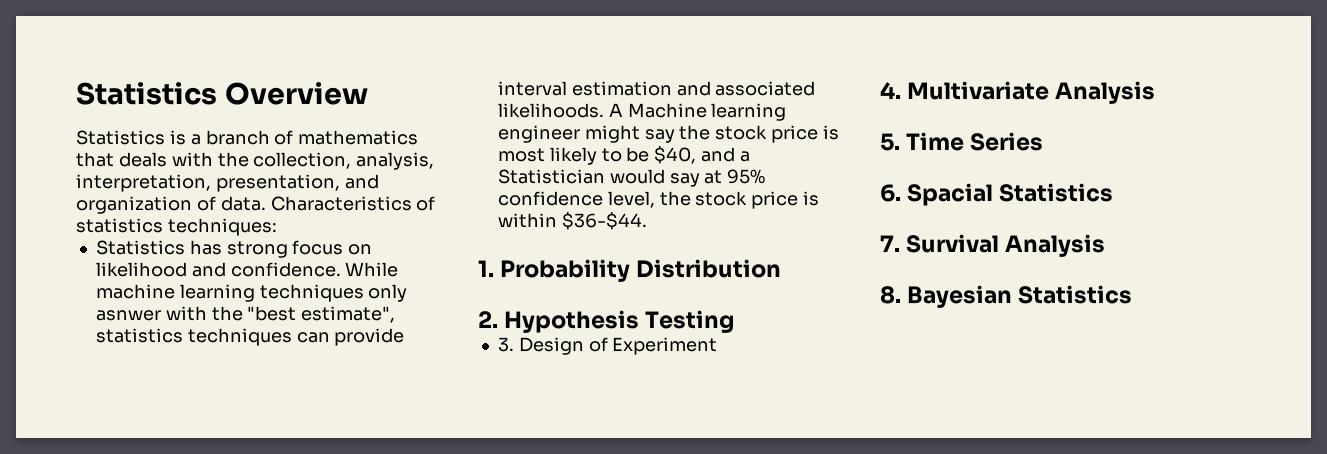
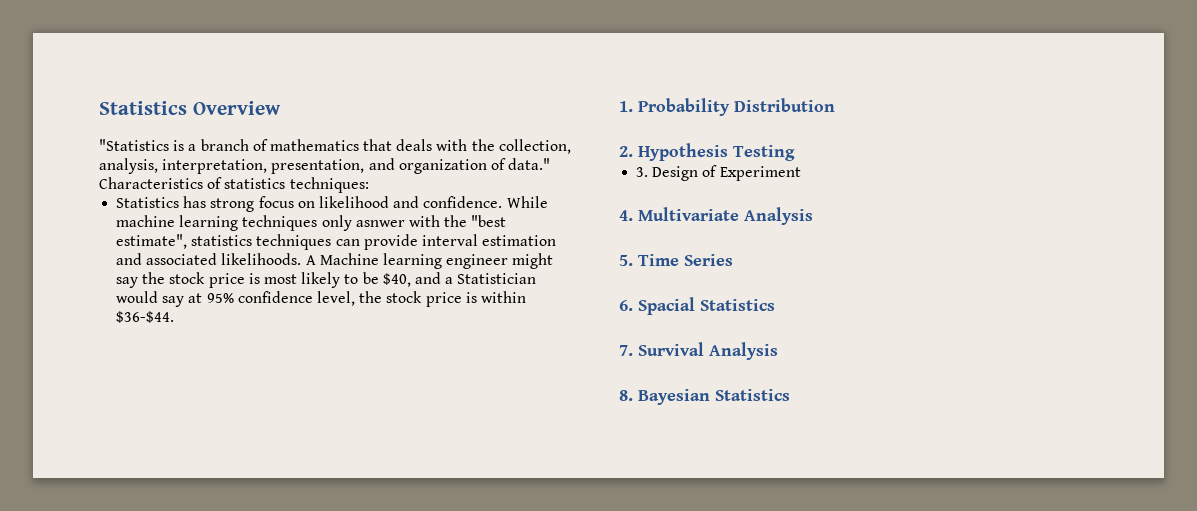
[76,130,165,145] Statistics -> [99,139,169,151] "Statistics
[220,196,266,211] data. -> [508,158,551,170] data."

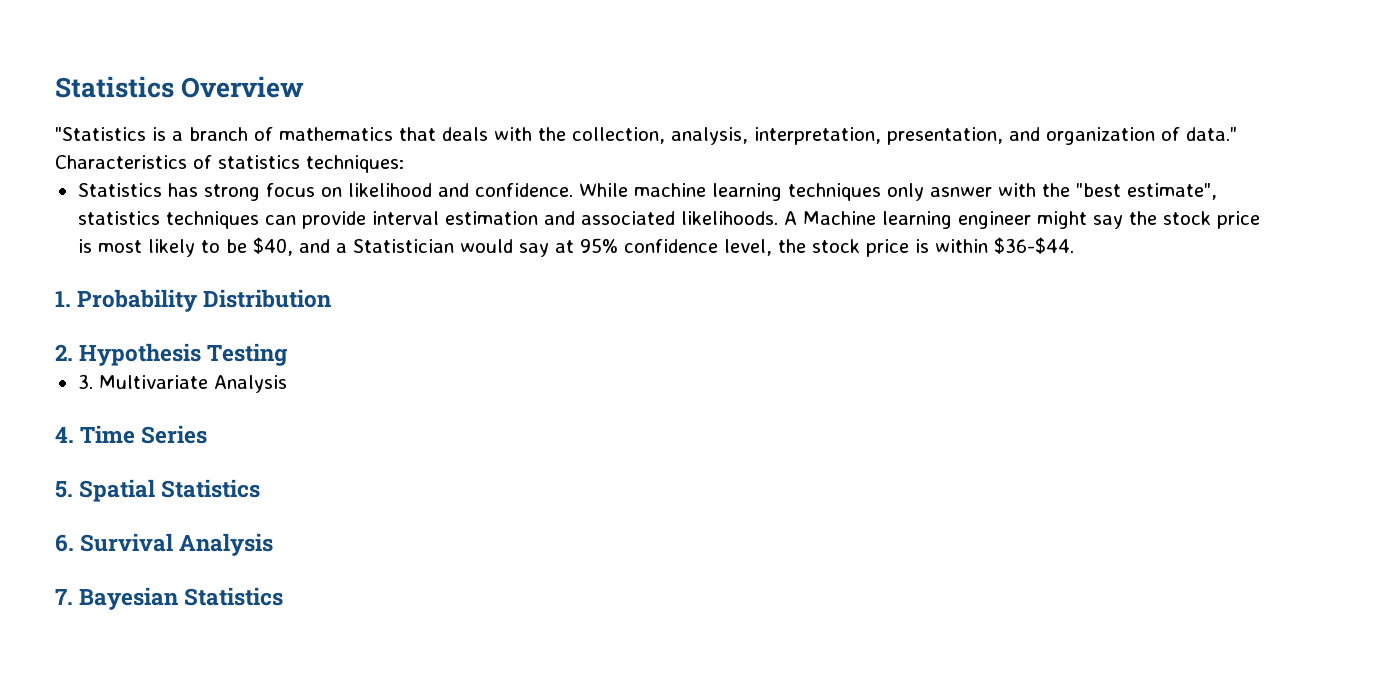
[652,165,801,181] [619,210,633,221] Design of Experiment // 4. -> (93, 381) none
[619,255,633,266] 5. -> [55,427,74,443] 4.
[619,297,695,315] 6. Spacial -> [55,479,156,502] 5. Spatial
[619,345,633,356] 7. -> [55,534,74,552] 6.
[619,390,633,401] 8. -> [55,589,73,605] 7.

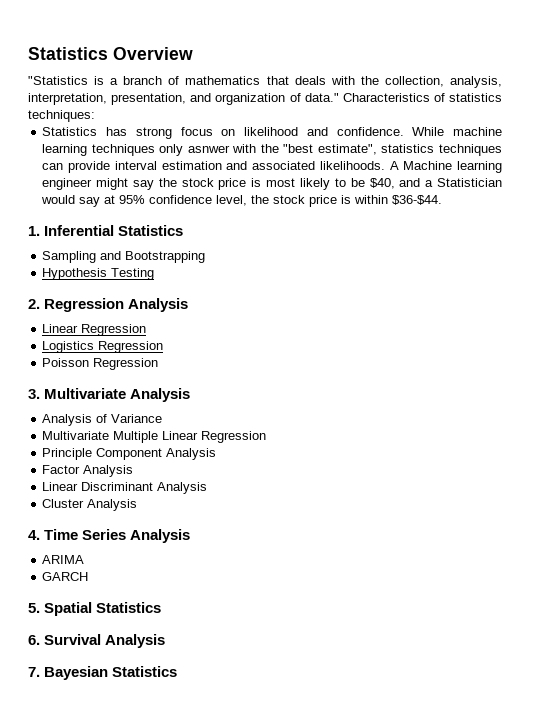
[77,289,332,312] [55,343,289,366] [77,374,208,389] Probability Distribution // 2. Hypothesis Testing // 3. Multivariate -> [44,225,184,236] [42,251,206,263] [42,268,155,280] [28,298,189,312] [42,324,147,336] [42,341,164,353] [42,358,159,370] [28,388,191,402] [42,414,163,426] [42,431,267,443] [42,448,217,460] [42,465,134,477] [42,482,208,494] [42,499,85,508] Inferential Statistics // Sampling and Bootstrapping // Hypothesis Testing // 2. Regression Analysis // Linear Regression // Logistics Regression // Poisson Regression // 3. Multivariate Analysis // Analysis of Variance // Multivariate Multiple Linear Regression // Principle Component Analysis // Factor Analysis // Linear Discriminant Analysis // Cluster
(208, 434) none -> [130,529,191,543] [42,555,85,564] [42,572,89,581] Analysis // ARIMA // GARCH

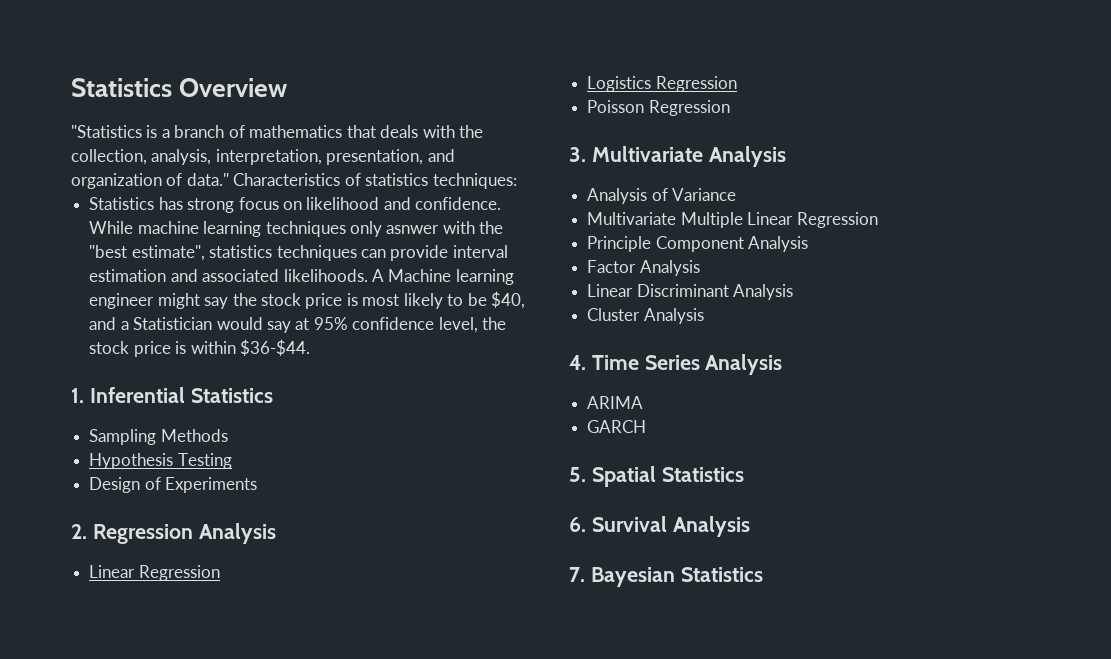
[100,251,206,263] and Bootstrapping -> [160,429,228,442] Methods
(155, 274) none -> [89,477,258,493] // Design of Experiments

